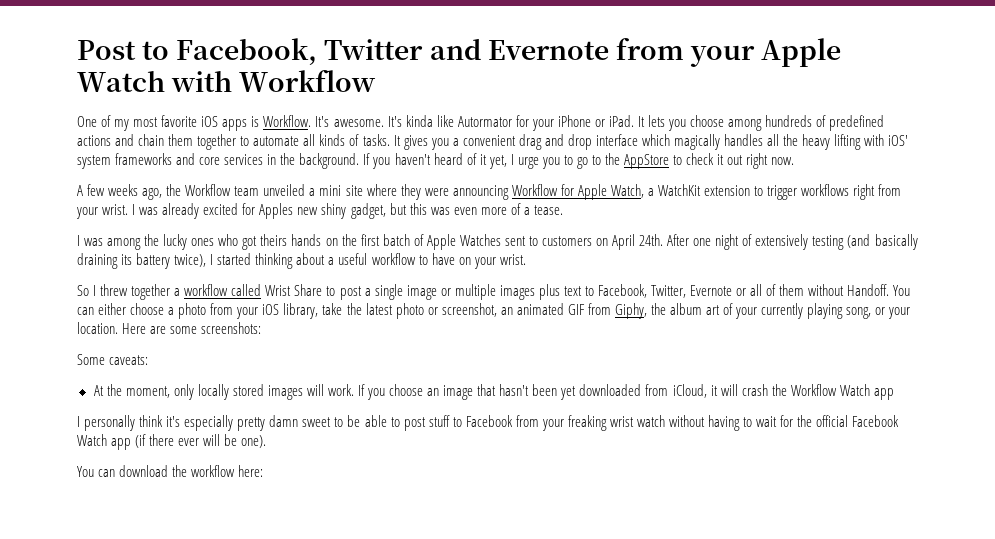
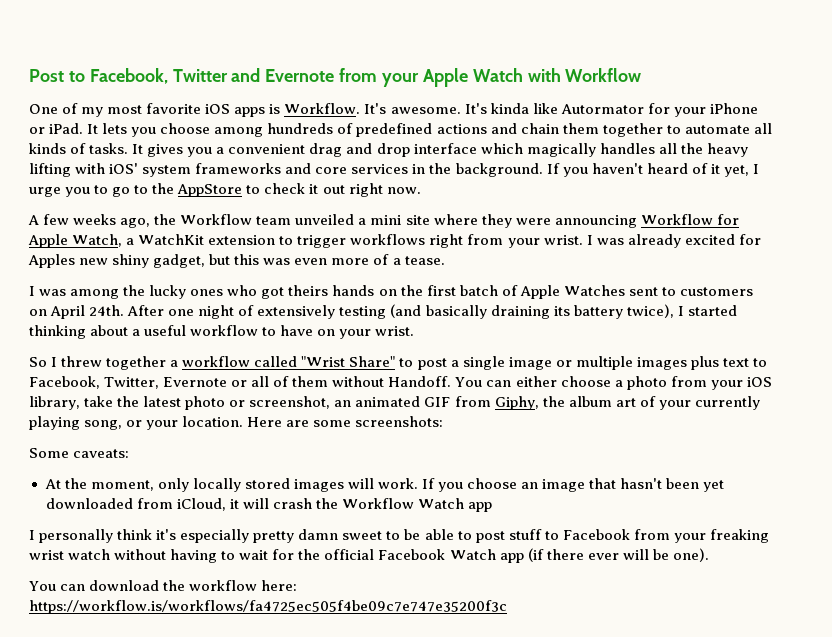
[265,284,323,296] Wrist Share -> [301,356,396,367] "Wrist Share"
(264, 471) none -> [29,600,507,614] https://workflow.is/workflows/fa4725ec505f4be09c7e747e35200f3c

